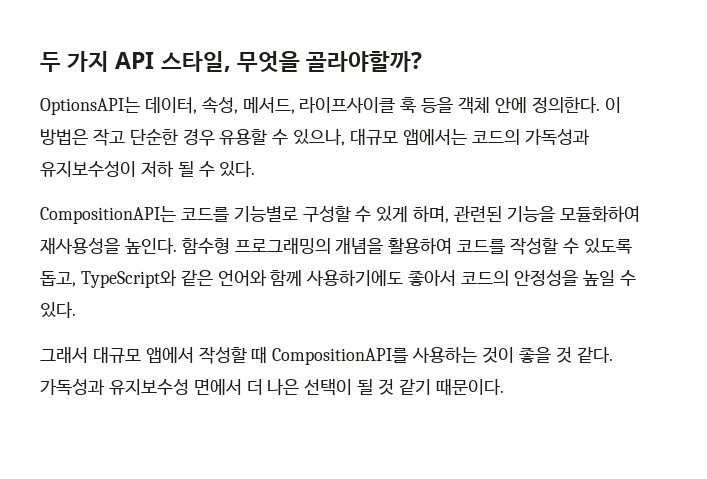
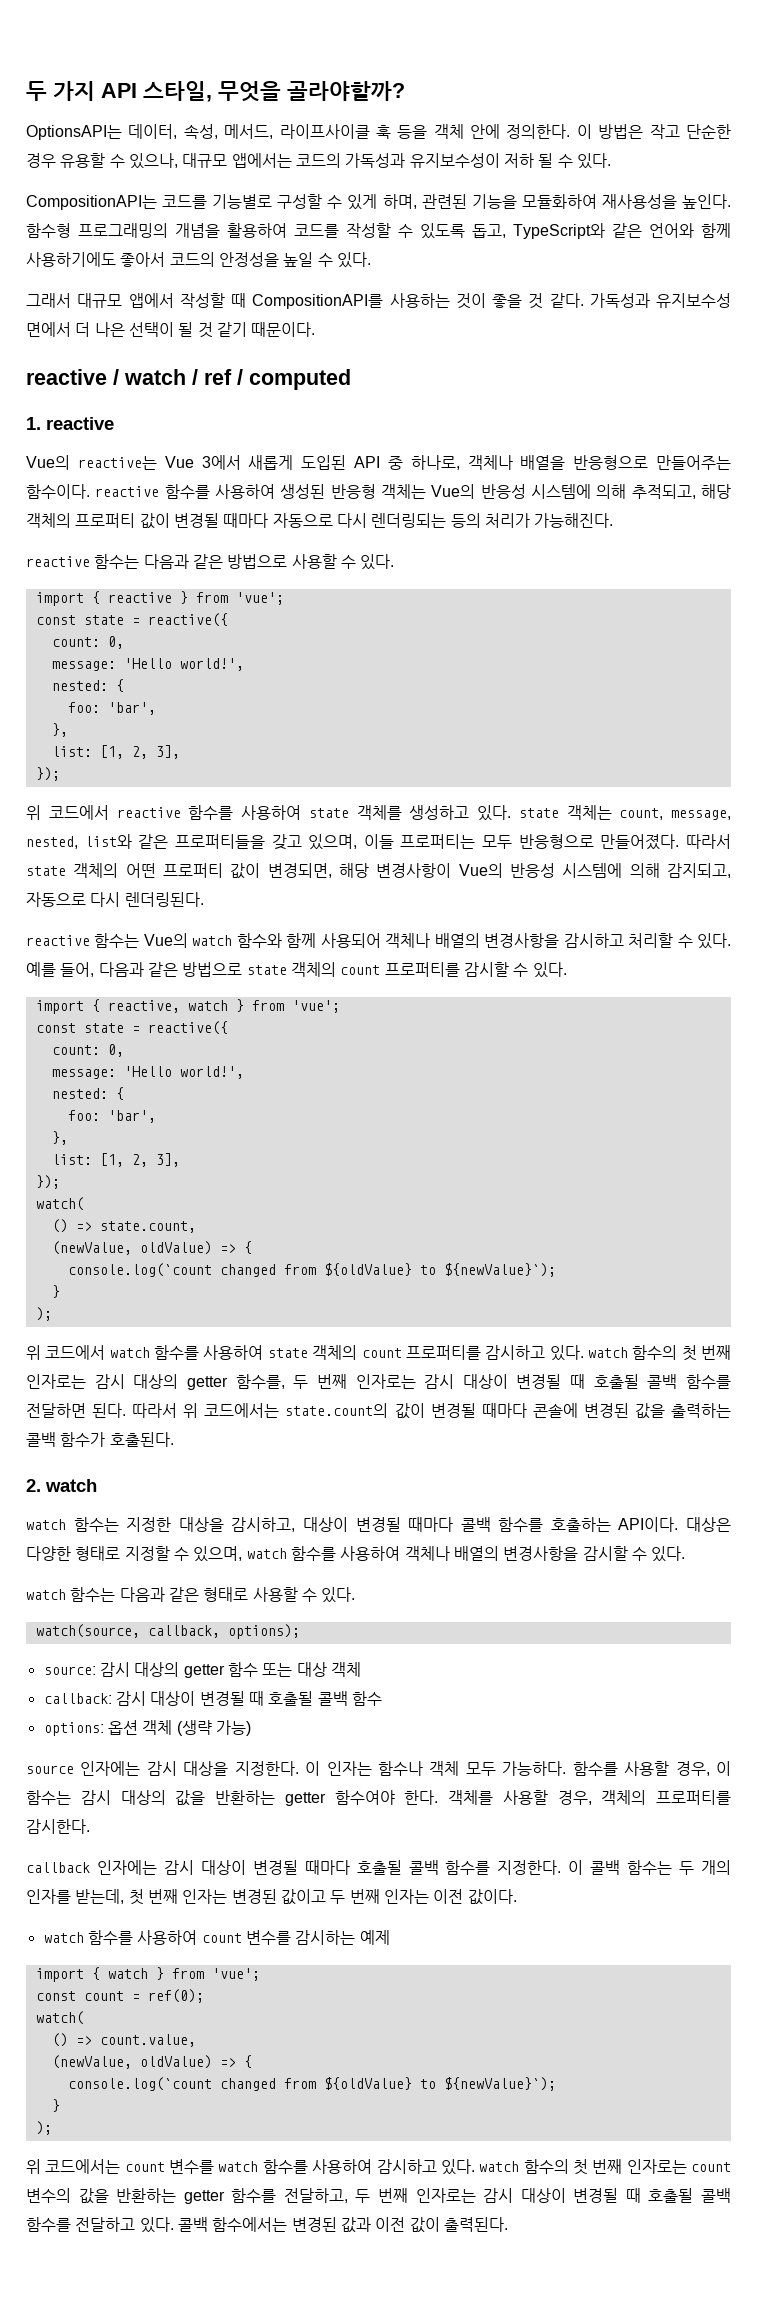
(504, 386) none -> [26,369,351,390] [26,417,114,430] [26,455,731,470] [26,484,732,499] [26,513,614,529] [26,554,395,570] [35,591,284,606] [35,613,228,627] [51,636,124,649] [51,658,244,671] [51,679,124,692] [67,702,156,715] [51,723,68,737] [51,745,180,759] [35,767,60,781] [26,805,731,821] [26,834,731,850] [26,863,732,879] [26,892,204,907] [26,933,731,949] [26,962,567,978] [35,999,340,1014] [35,1021,228,1035] [51,1044,124,1057] [51,1066,244,1079] [51,1087,124,1100] [67,1110,156,1123] [51,1131,68,1145] [51,1153,180,1167] [35,1175,60,1189] [35,1197,84,1211] [51,1219,196,1233] [51,1241,252,1255] [67,1263,556,1277] [51,1285,60,1298] [35,1307,52,1321] [26,1345,732,1361] [26,1374,731,1390] [26,1403,732,1419] [26,1432,174,1447] [26,1479,97,1492] [26,1517,732,1532] [26,1546,686,1562] [26,1587,356,1603] [35,1624,300,1639] [43,1662,361,1678] [43,1691,382,1706] [43,1720,251,1736] [26,1761,732,1776] [26,1790,731,1806] [26,1819,90,1834] [26,1860,732,1875] [26,1889,517,1905] [43,1930,390,1945] [35,1967,260,1982] [35,1989,204,2003] [35,2011,84,2025] [51,2033,196,2047] [51,2055,252,2069] [67,2077,556,2091] [51,2099,60,2112] [35,2121,52,2135] [26,2159,731,2175] [26,2188,731,2204] [26,2217,508,2233] // reactive / watch / ref / computed // 1. reactive // Vue의 reactive는 Vue 3에서 새롭게 도입된 API 중 하나로, 객체나 배열을 반응형으로 만들어주는 함수이다. reactive 함수를 사용하여 생성된 반응형 객체는 Vue의 반응성 시스템에 의해 추적되고, 해당 객체의 프로퍼티 값이 변경될 때마다 자동으로 다시 렌더링되는 등의 처리가 가능해진다. // reactive 함수는 다음과 같은 방법으로 사용할 수 있다. // import { reactive } from 'vue'; // const state = reactive({ // count: 0, // message: 'Hello world!', // nested: { // foo: 'bar', // }, // list: [1, 2, 3], // }); // 위 코드에서 reactive 함수를 사용하여 state 객체를 생성하고 있다. state 객체는 count, message, nested, list와 같은 프로퍼티들을 갖고 있으며, 이들 프로퍼티는 모두 반응형으로 만들어졌다. 따라서 state 객체의 어떤 프로퍼티 값이 변경되면, 해당 변경사항이 Vue의 반응성 시스템에 의해 감지되고, 자동으로 다시 렌더링된다. // reactive 함수는 Vue의 watch 함수와 함께 사용되어 객체나 배열의 변경사항을 감시하고 처리할 수 있다. 예를 들어, 다음과 같은 방법으로 state 객체의 count 프로퍼티를 감시할 수 있다. // import { reactive, watch } from 'vue'; // const state = reactive({ // count: 0, // message: 'Hello world!', // nested: { // foo: 'bar', // }, // list: [1, 2, 3], // }); // watch( // () => state.count, // (newValue, oldValue) => { // console.log(`count changed from ${oldValue} to ${newValue}`); // } // ); // 위 코드에서 watch 함수를 사용하여 state 객체의 count 프로퍼티를 감시하고 있다. watch 함수의 첫 번째 인자로는 감시 대상의 getter 함수를, 두 번째 인자로는 감시 대상이 변경될 때 호출될 콜백 함수를 전달하면 된다. 따라서 위 코드에서는 state.count의 값이 변경될 때마다 콘솔에 변경된 값을 출력하는 콜백 함수가 호출된다. // 2. watch // watch 함수는 지정한 대상을 감시하고, 대상이 변경될 때마다 콜백 함수를 호출하는 API이다. 대상은 다양한 형태로 지정할 수 있으며, watch 함수를 사용하여 객체나 배열의 변경사항을 감시할 수 있다. // watch 함수는 다음과 같은 형태로 사용할 수 있다. // watch(source, callback, options); // source: 감시 대상의 getter 함수 또는 대상 객체 // callback: 감시 대상이 변경될 때 호출될 콜백 함수 // options: 옵션 객체 (생략 가능) // source 인자에는 감시 대상을 지정한다. 이 인자는 함수나 객체 모두 가능하다. 함수를 사용할 경우, 이 함수는 감시 대상의 값을 반환하는 getter 함수여야 한다. 객체를 사용할 경우, 객체의 프로퍼티를 감시한다. // callback 인자에는 감시 대상이 변경될 때마다 호출될 콜백 함수를 지정한다. 이 콜백 함수는 두 개의 인자를 받는데, 첫 번째 인자는 변경된 값이고 두 번째 인자는 이전 값이다. // watch 함수를 사용하여 count 변수를 감시하는 예제 // import { watch } from 'vue'; // const count = ref(0); // watch( // () => count.value, // (newValue, oldValue) => { // console.log(`count changed from ${oldValue} to ${newValue}`); // } // ); // 위 코드에서는 count 변수를 watch 함수를 사용하여 감시하고 있다. watch 함수의 첫 번째 인자로는 count 변수의 값을 반환하는 getter 함수를 전달하고, 두 번째 인자로는 감시 대상이 변경될 때 호출될 콜백 함수를 전달하고 있다. 콜백 함수에서는 변경된 값과 이전 값이 출력된다.

